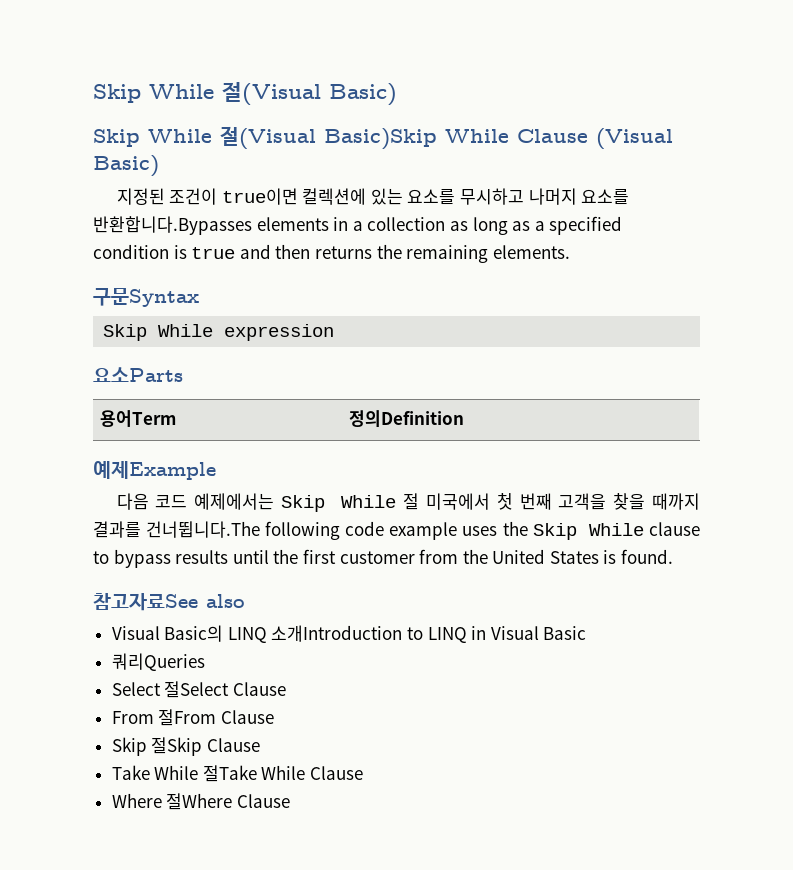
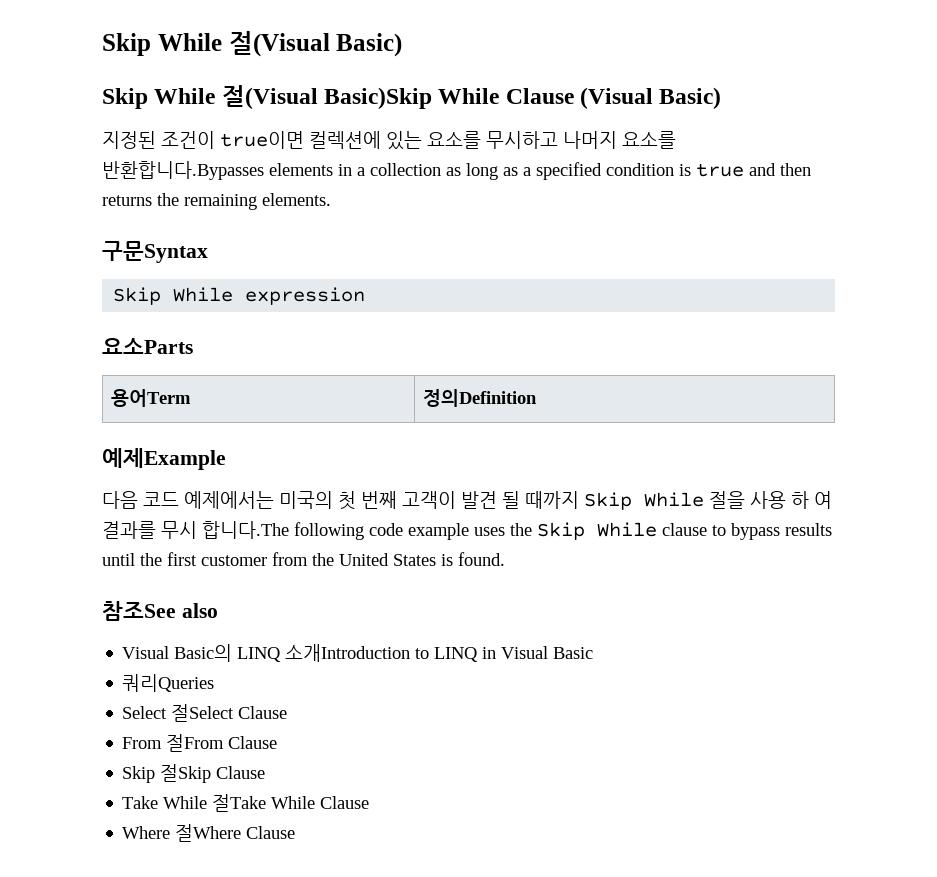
[280,493,700,512] [93,521,261,538] Skip While 절 미국에서 첫 번째 고객을 찾을 때까지 결과를 건너뜁니다.The -> [279,491,832,510] [102,521,289,539] 미국의 첫 번째 고객이 발견 될 때까지 Skip While 절을 사용 하 여 결과를 무시 합니다.The
[93,593,198,611] 참고자료See -> [102,601,176,621] 참조See

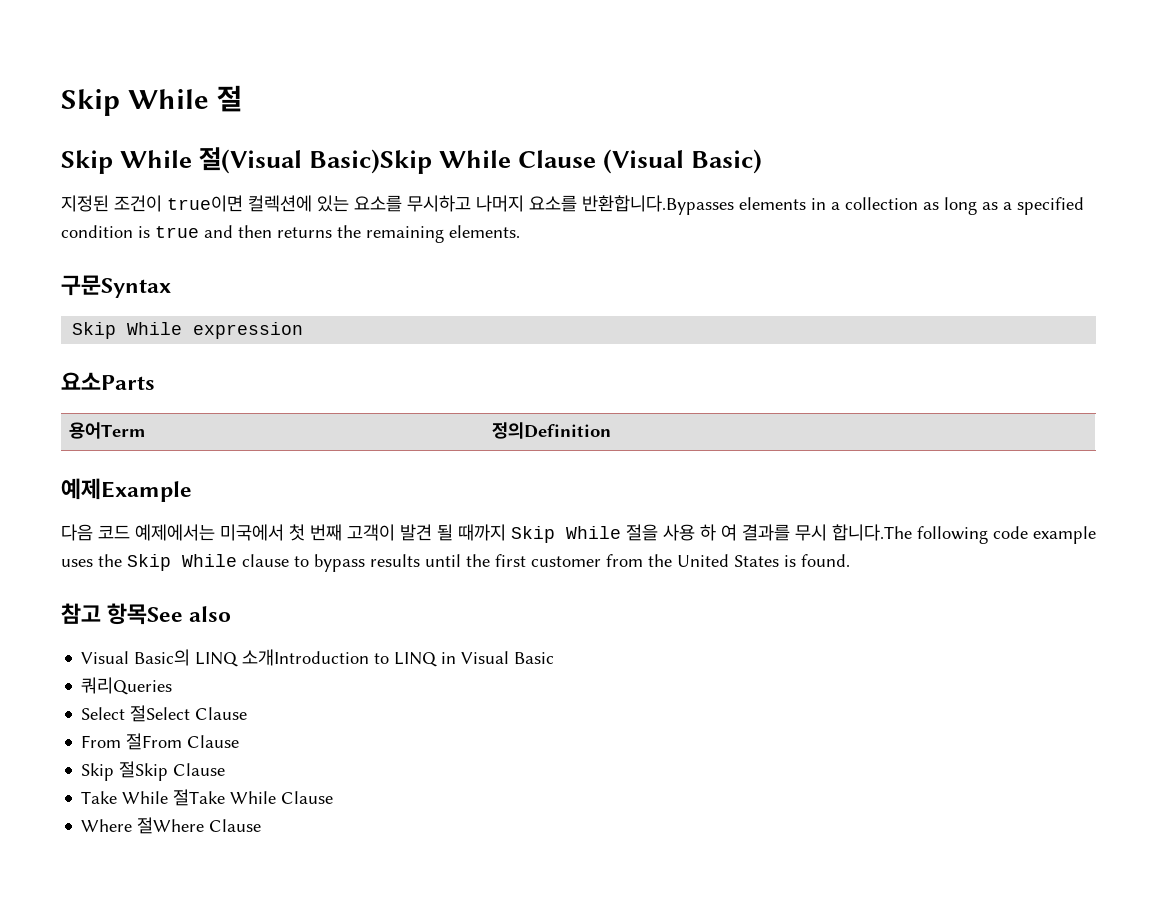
[102,31,403,57] Skip While 절(Visual Basic) -> [61,85,242,116] Skip While 절
[279,491,333,509] 미국의 -> [220,524,284,541] 미국에서
[102,601,176,621] 참조See -> [61,603,184,625] 참고 항목See

